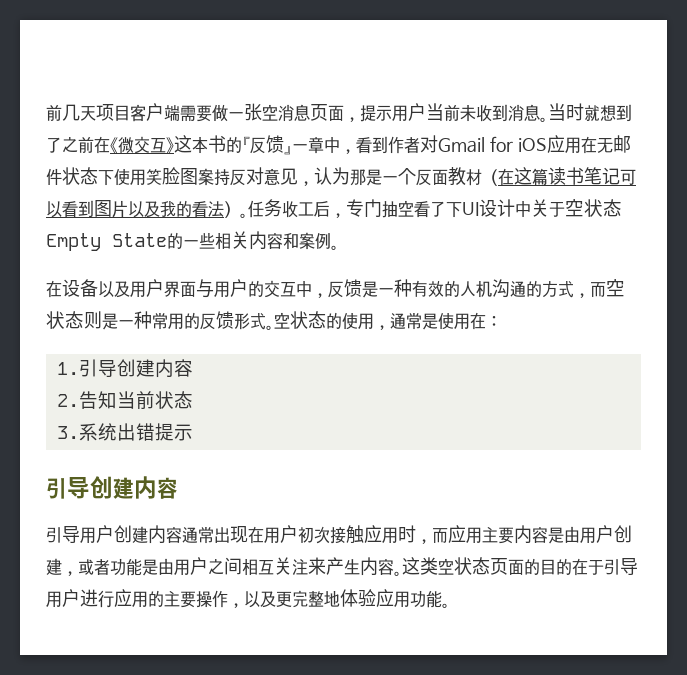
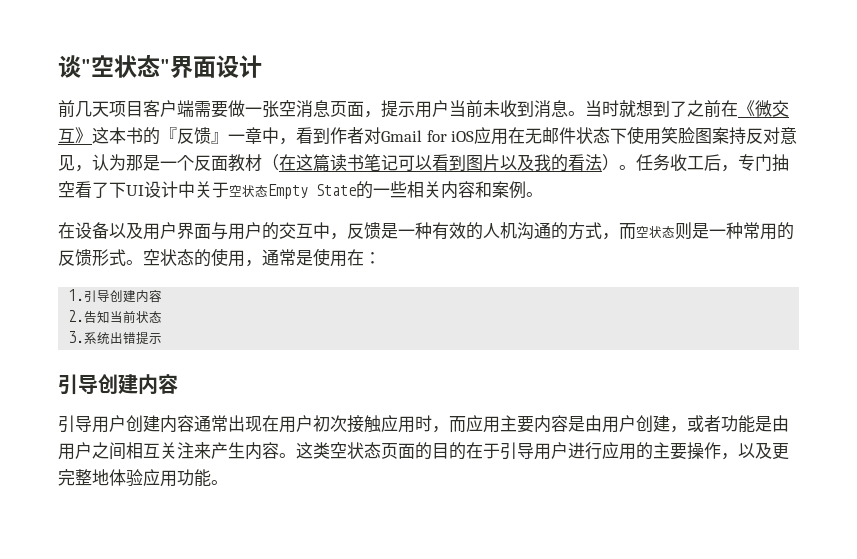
(46, 112) none -> [58,55,262,78] 谈"空状态"界面设计 //

